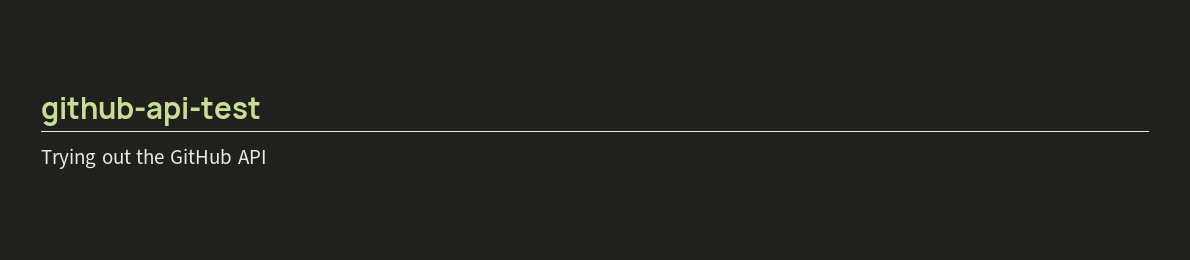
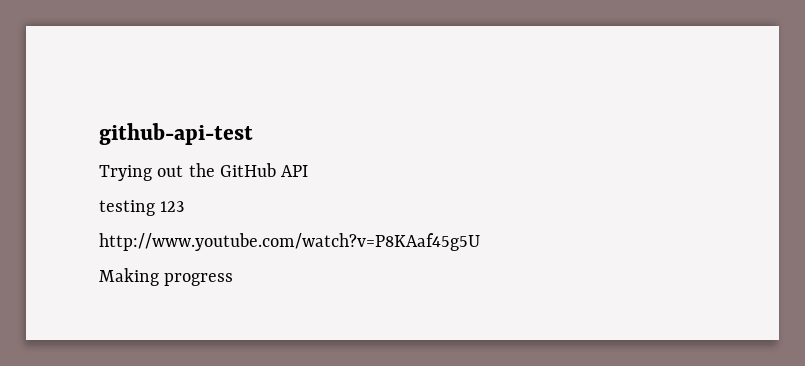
(267, 157) none -> [99,200,185,216] [99,233,480,251] [99,268,234,286] // testing 123 // http://www.youtube.com/watch?v=P8KAaf45g5U // Making progress

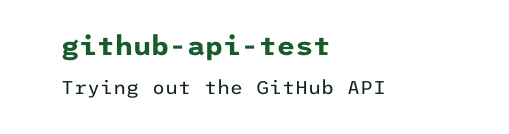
[99,200,185,216] [99,233,480,251] [99,268,234,286] // testing 123 // http://www.youtube.com/watch?v=P8KAaf45g5U // Making progress -> (386, 87) none

